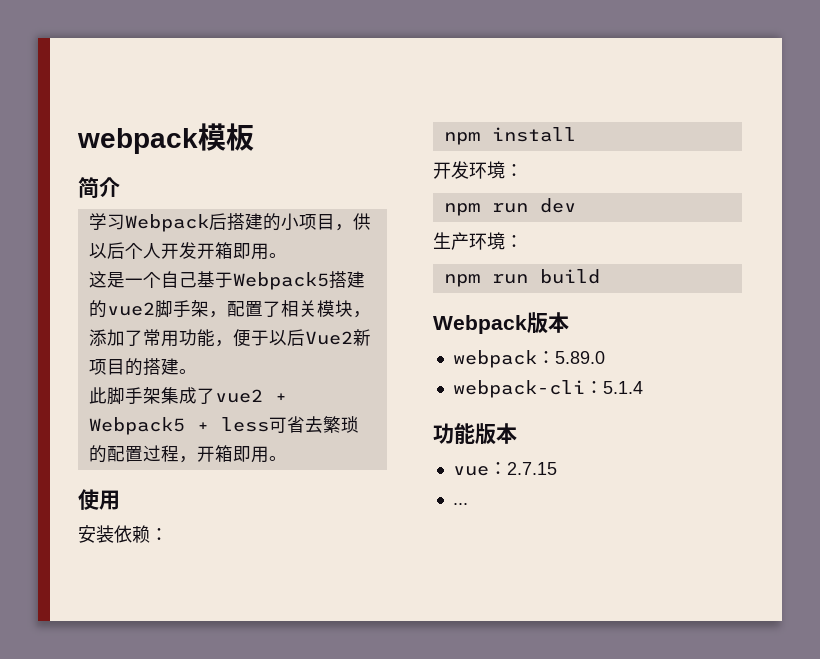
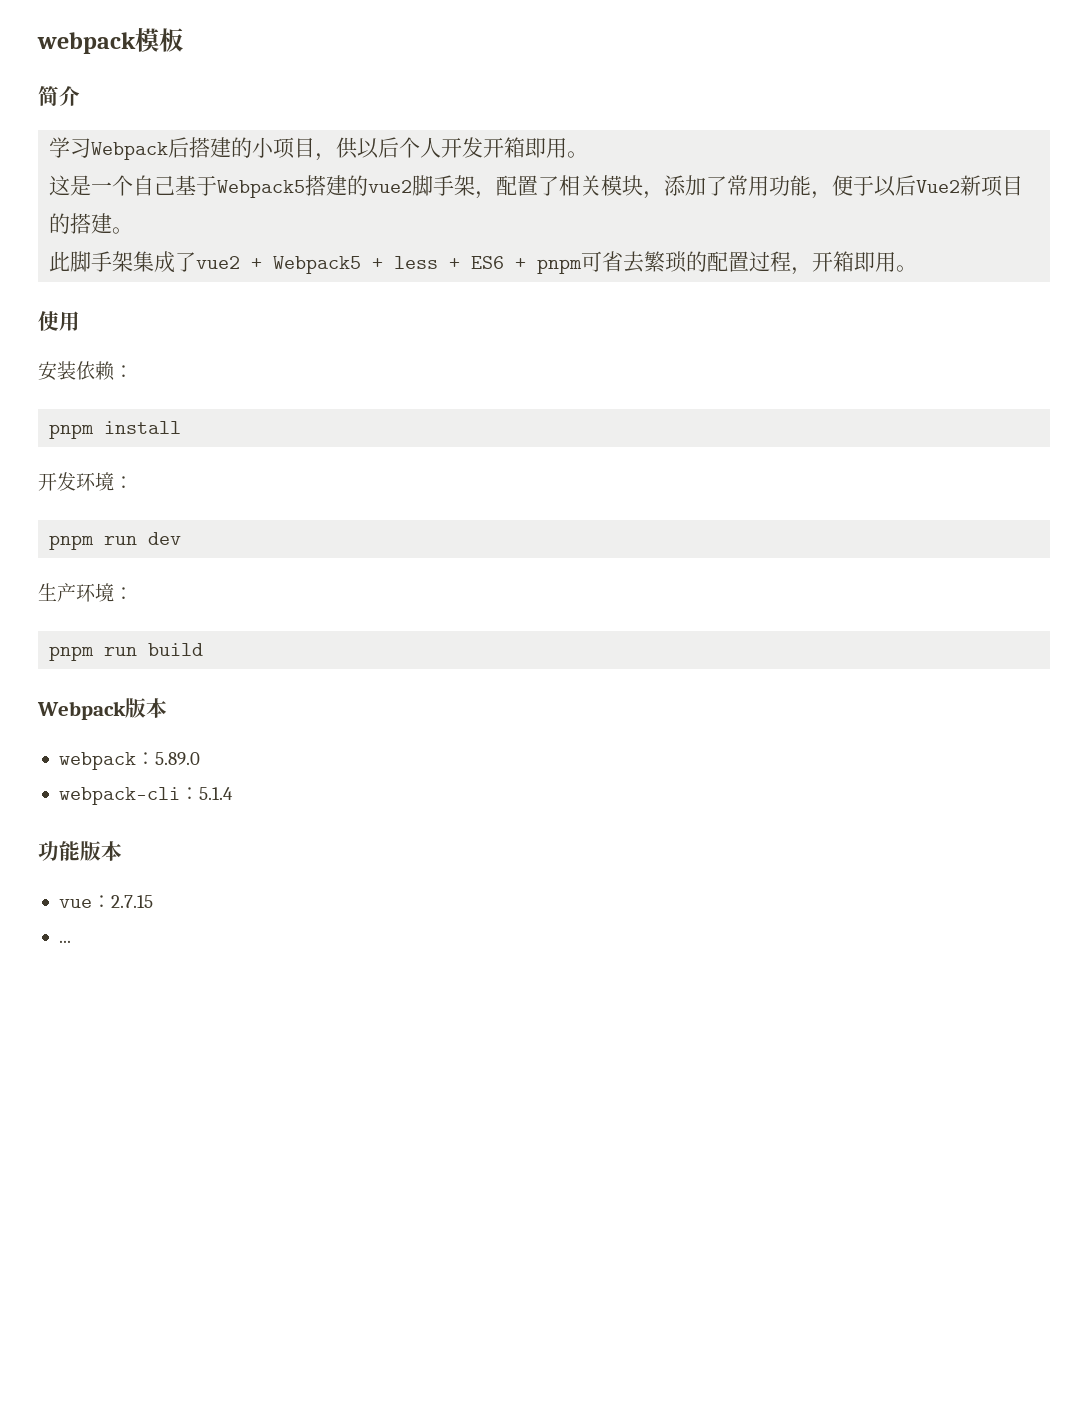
(269, 424) none -> [449,256,583,274] + ES6 + pnpm
[443,132,480,145] npm -> [49,424,95,439] pnpm
[443,203,480,216] npm -> [49,535,95,550] pnpm
[443,274,480,287] npm -> [49,646,95,661] pnpm

